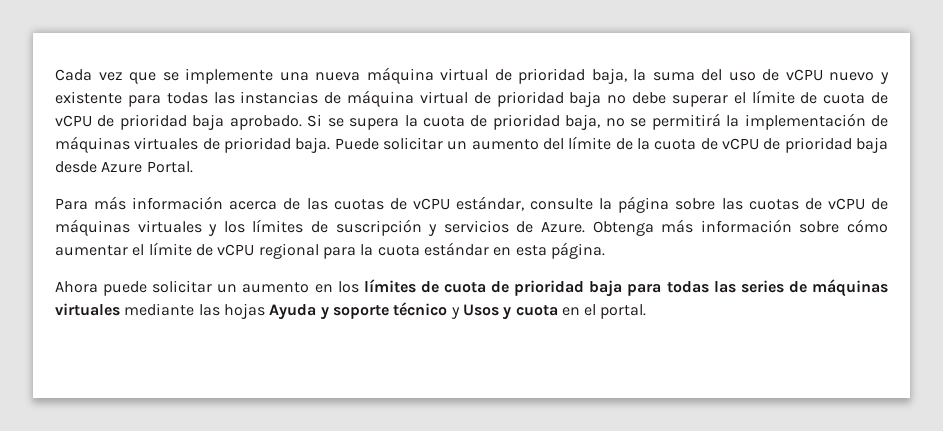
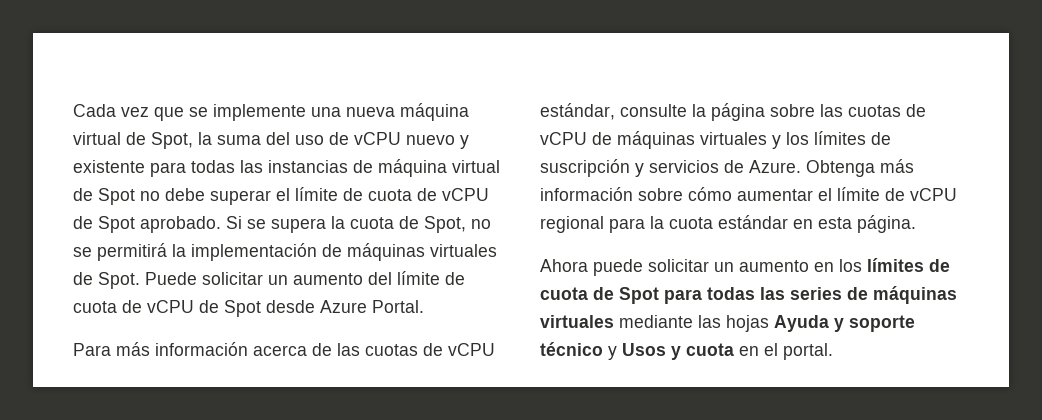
[518,68,627,84] prioridad baja, -> [151,132,193,149] Spot,
[496,91,602,107] prioridad baja -> [98,188,135,205] Spot
[119,114,225,130] prioridad baja -> [98,216,135,233] Spot
[492,114,601,130] prioridad baja, -> [424,216,466,233] Spot,
[224,137,331,153] prioridad baja. -> [98,272,140,289] Spot.
[637,137,889,153] la cuota de vCPU de prioridad baja -> [73,300,261,317] cuota de vCPU de Spot
[514,280,623,297] prioridad baja -> [619,287,659,304] Spot

